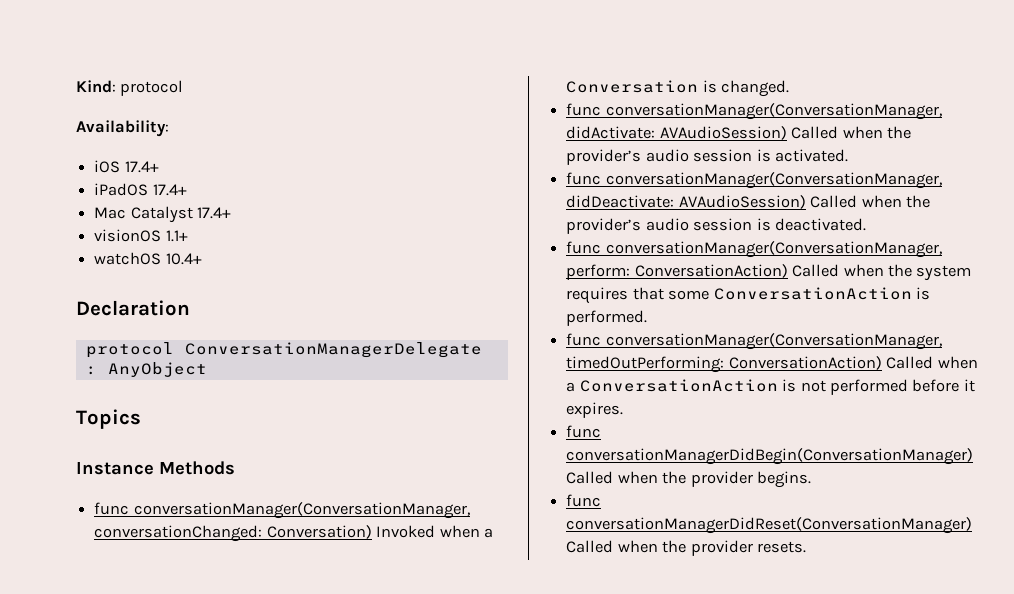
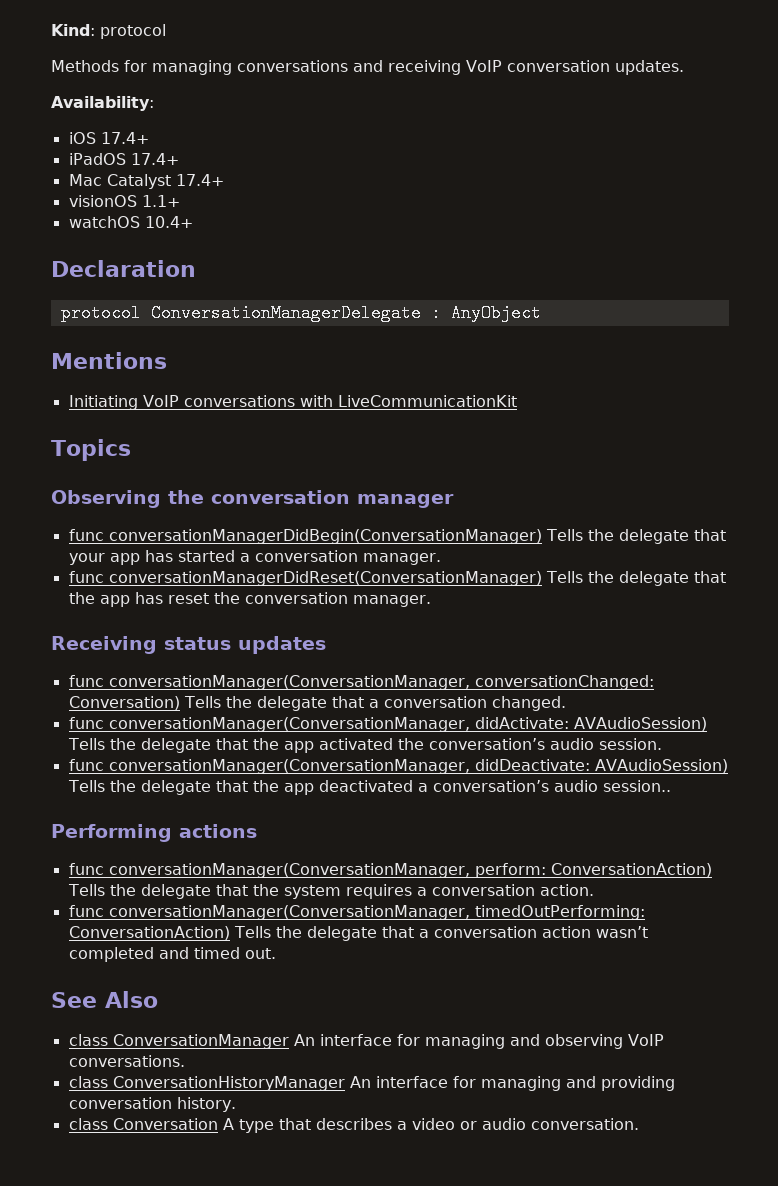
(184, 88) none -> [51,60,684,75] // Methods for managing conversations and receiving VoIP conversation updates.
[76,409,141,429] [76,461,235,475] [94,502,470,519] [94,525,493,542] [566,80,717,93] Topics // Instance Methods // func conversationManager(ConversationManager, conversationChanged: Conversation) Invoked when a Conversation is -> [51,352,167,369] [68,395,517,410] [51,439,131,461] [51,490,454,508] [68,529,726,544] [68,550,441,565] [68,571,726,586] [68,592,431,607] [51,636,326,654] [68,675,654,690] [68,696,487,711] Mentions // Initiating VoIP conversations with LiveCommunicationKit // Topics // Observing the conversation manager // func conversationManagerDidBegin(ConversationManager) Tells the delegate that your app has started a conversation manager. // func conversationManagerDidReset(ConversationManager) Tells the delegate that the app has reset the conversation manager. // Receiving status updates // func conversationManager(ConversationManager, conversationChanged: Conversation) Tells the delegate that a conversation
[791,126,911,139] [566,149,848,165] [566,172,942,189] [566,195,930,209] [566,218,866,234] [566,241,942,258] [566,264,972,281] [566,287,930,304] [566,310,648,326] [566,333,942,350] [566,356,978,373] [566,379,975,395] [566,402,624,418] [566,425,602,438] [566,448,974,465] [566,471,811,488] [566,494,602,507] [566,517,973,534] [566,540,806,556] Called when the provider’s audio session is activated. // func conversationManager(ConversationManager, didDeactivate: AVAudioSession) Called when the provider’s audio session is deactivated. // func conversationManager(ConversationManager, perform: ConversationAction) Called when the system requires that some ConversationAction is performed. // func conversationManager(ConversationManager, timedOutPerforming: ConversationAction) Called when a ConversationAction is not performed before it expires. // func conversationManagerDidBegin(ConversationManager) Called when the provider begins. // func conversationManagerDidReset(ConversationManager) Called when the provider resets. -> [67,738,662,753] [68,759,728,774] [67,780,671,795] [51,824,257,842] [68,863,712,878] [67,884,594,899] [68,905,645,920] [68,926,648,941] [68,947,276,962] [51,991,158,1008] [68,1034,664,1049] [68,1055,185,1067] [68,1076,675,1091] [68,1097,236,1112] [68,1118,639,1133] Tells the delegate that the app activated the conversation’s audio session. // func conversationManager(ConversationManager, didDeactivate: AVAudioSession) Tells the delegate that the app deactivated a conversation’s audio session.. // Performing actions // func conversationManager(ConversationManager, perform: ConversationAction) Tells the delegate that the system requires a conversation action. // func conversationManager(ConversationManager, timedOutPerforming: ConversationAction) Tells the delegate that a conversation action wasn’t completed and timed out. // See Also // class ConversationManager An interface for managing and observing VoIP conversations. // class ConversationHistoryManager An interface for managing and providing conversation history. // class Conversation A type that describes a video or audio conversation.

